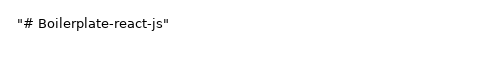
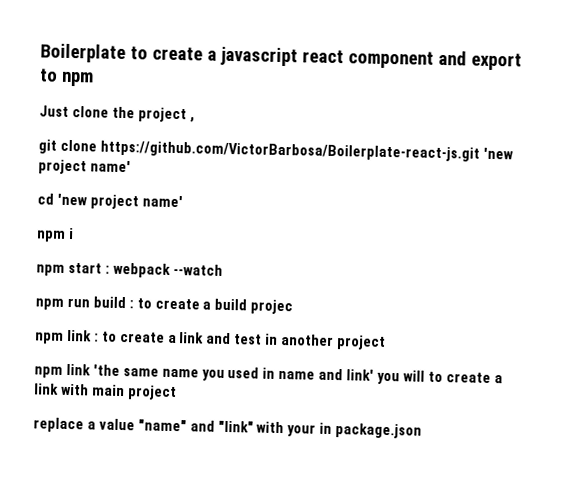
[17,17,169,31] "# Boilerplate-react-js" -> [40,43,522,71] [39,68,94,87] [39,105,195,123] [38,139,513,162] [38,159,131,175] [37,193,183,210] [36,227,74,242] [36,262,223,278] [35,296,294,315] [35,329,387,350] [34,363,503,385] [34,383,177,401] [33,417,423,439] Boilerplate to create a javascript react component and export to npm // Just clone the project , // git clone https://github.com/VictorBarbosa/Boilerplate-react-js.git 'new project name' // cd 'new project name' // npm i // npm start : webpack --watch // npm run build : to create a build projec // npm link : to create a link and test in another project // npm link 'the same name you used in name and link' you will to create a link with main project // replace a value "name" and "link" with your in package.json

